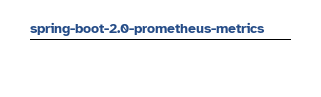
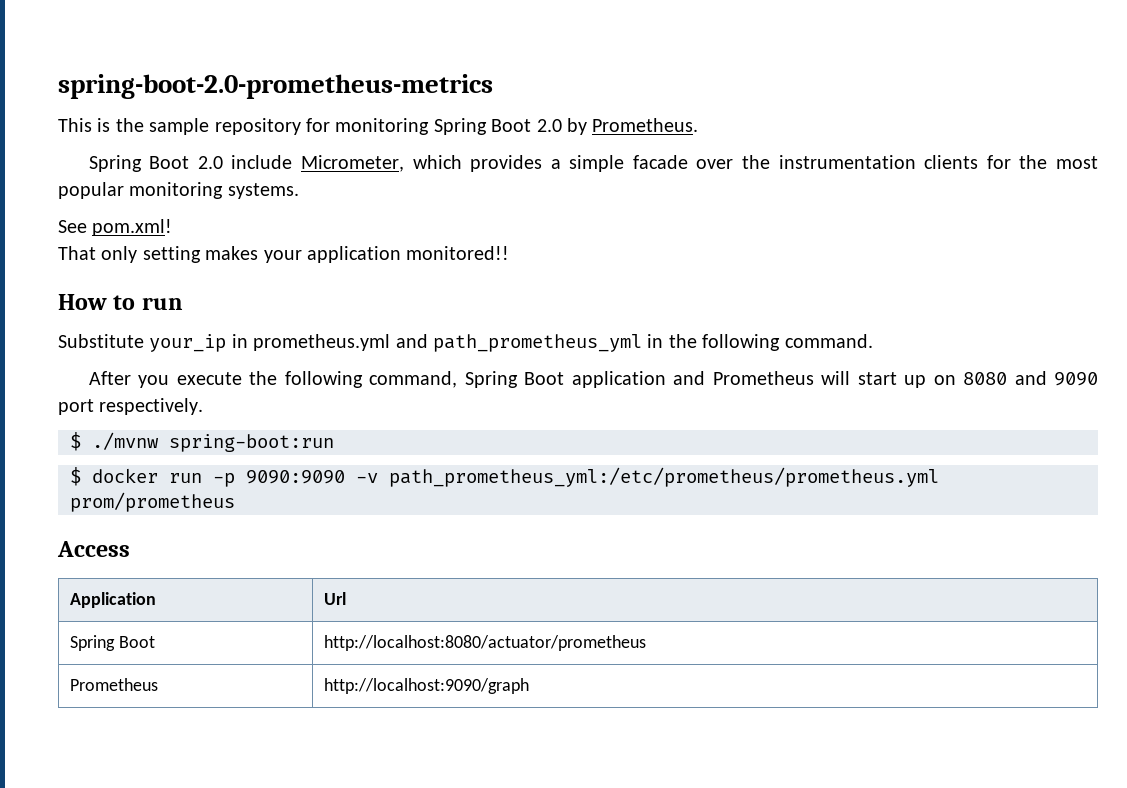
(265, 29) none -> [58,118,699,135] [88,155,1099,172] [58,182,299,199] [58,219,173,236] [58,246,510,263] [58,294,183,310] [58,334,873,352] [88,371,1098,388] [58,398,204,415] [70,432,334,452] [70,467,939,487] [70,492,235,512] [57,541,130,557] [69,592,156,608] [323,592,346,605] [69,635,155,651] [323,635,646,651] [69,678,158,691] [323,678,529,694] // This is the sample repository for monitoring Spring Boot 2.0 by Prometheus. // Spring Boot 2.0 include Micrometer, which provides a simple facade over the instrumentation clients for the most popular monitoring systems. // See pom.xml! // That only setting makes your application monitored!! // How to run // Substitute your_ip in prometheus.yml and path_prometheus_yml in the following command. // After you execute the following command, Spring Boot application and Prometheus will start up on 8080 and 9090 port respectively. // $ ./mvnw spring-boot:run // $ docker run -p 9090:9090 -v path_prometheus_yml:/etc/prometheus/prometheus.yml prom/prometheus // Access // Application | Url // Spring Boot | http://localhost:8080/actuator/prometheus // Prometheus | http://localhost:9090/graph

